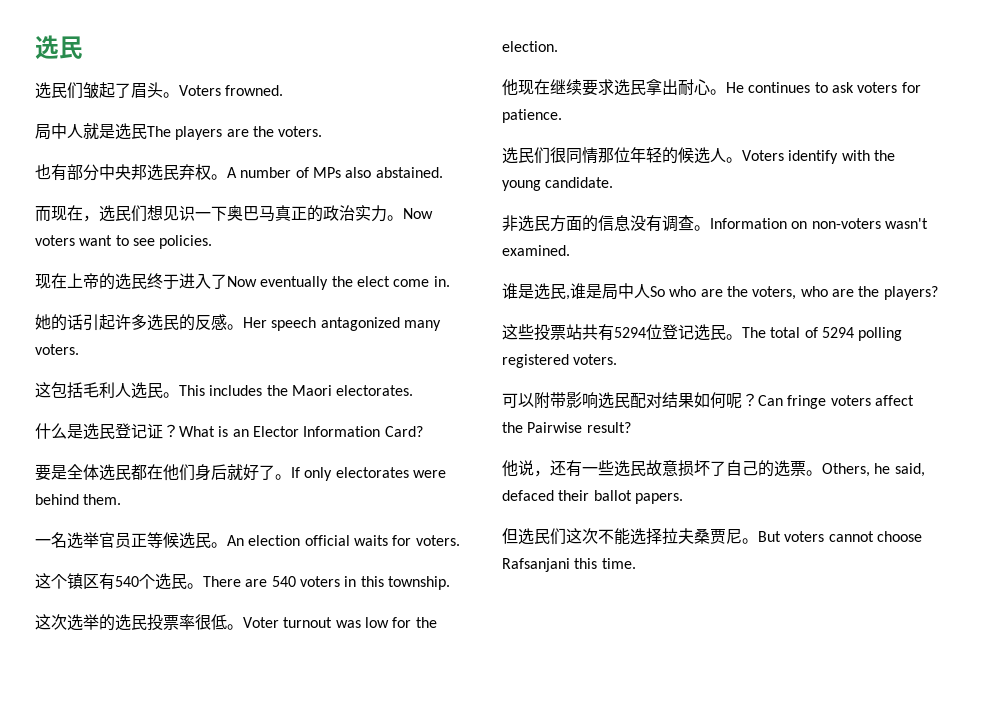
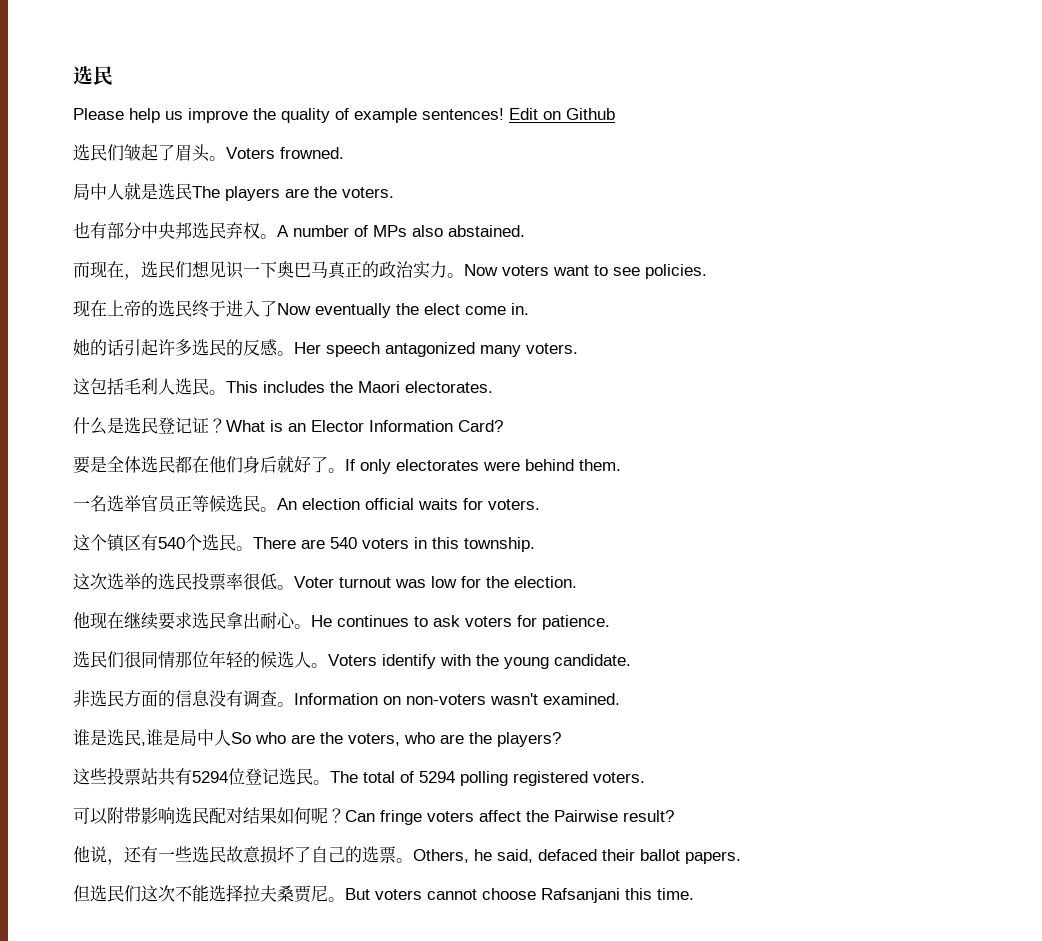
[35,35,83,60] 选民 -> [73,66,113,85] [73,108,615,123] 选民 // Please help us improve the quality of example sentences! Edit on Github

